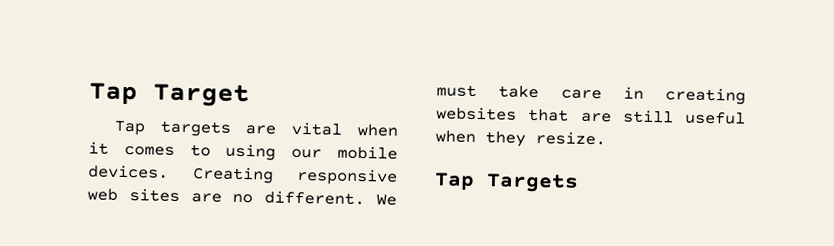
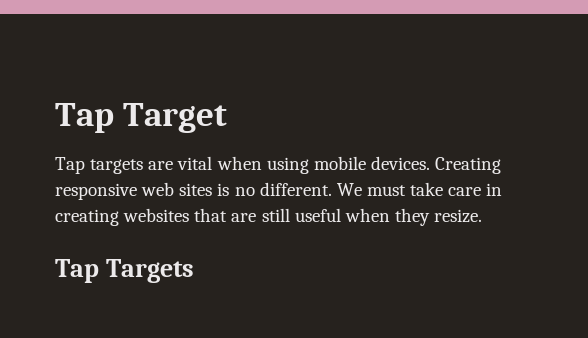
[88,141,323,161] it comes to using our -> [266,157,309,174] using
[190,193,222,203] are -> [217,183,230,196] is

